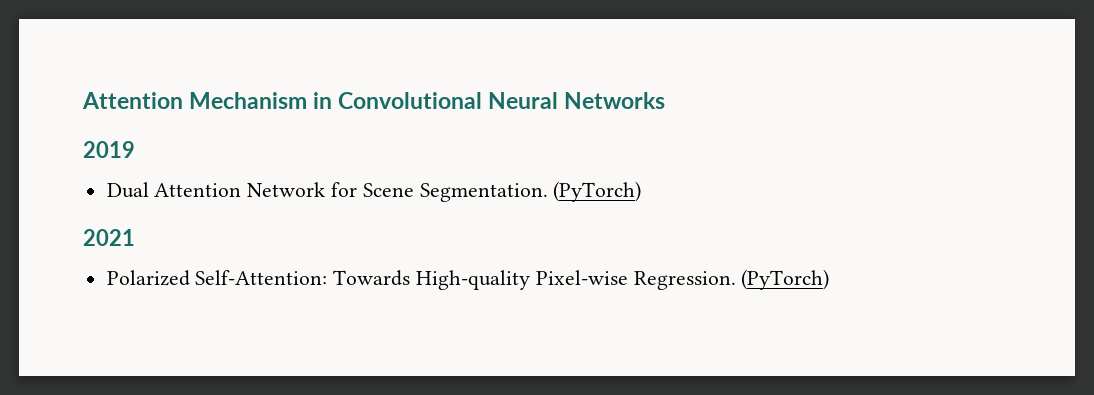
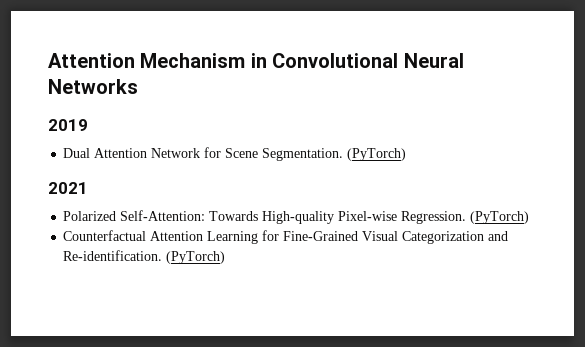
(830, 279) none -> [63,230,509,244] [63,250,226,264] // Counterfactual Attention Learning for Fine-Grained Visual Categorization and Re-identification. (PyTorch)

